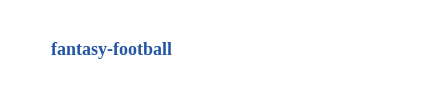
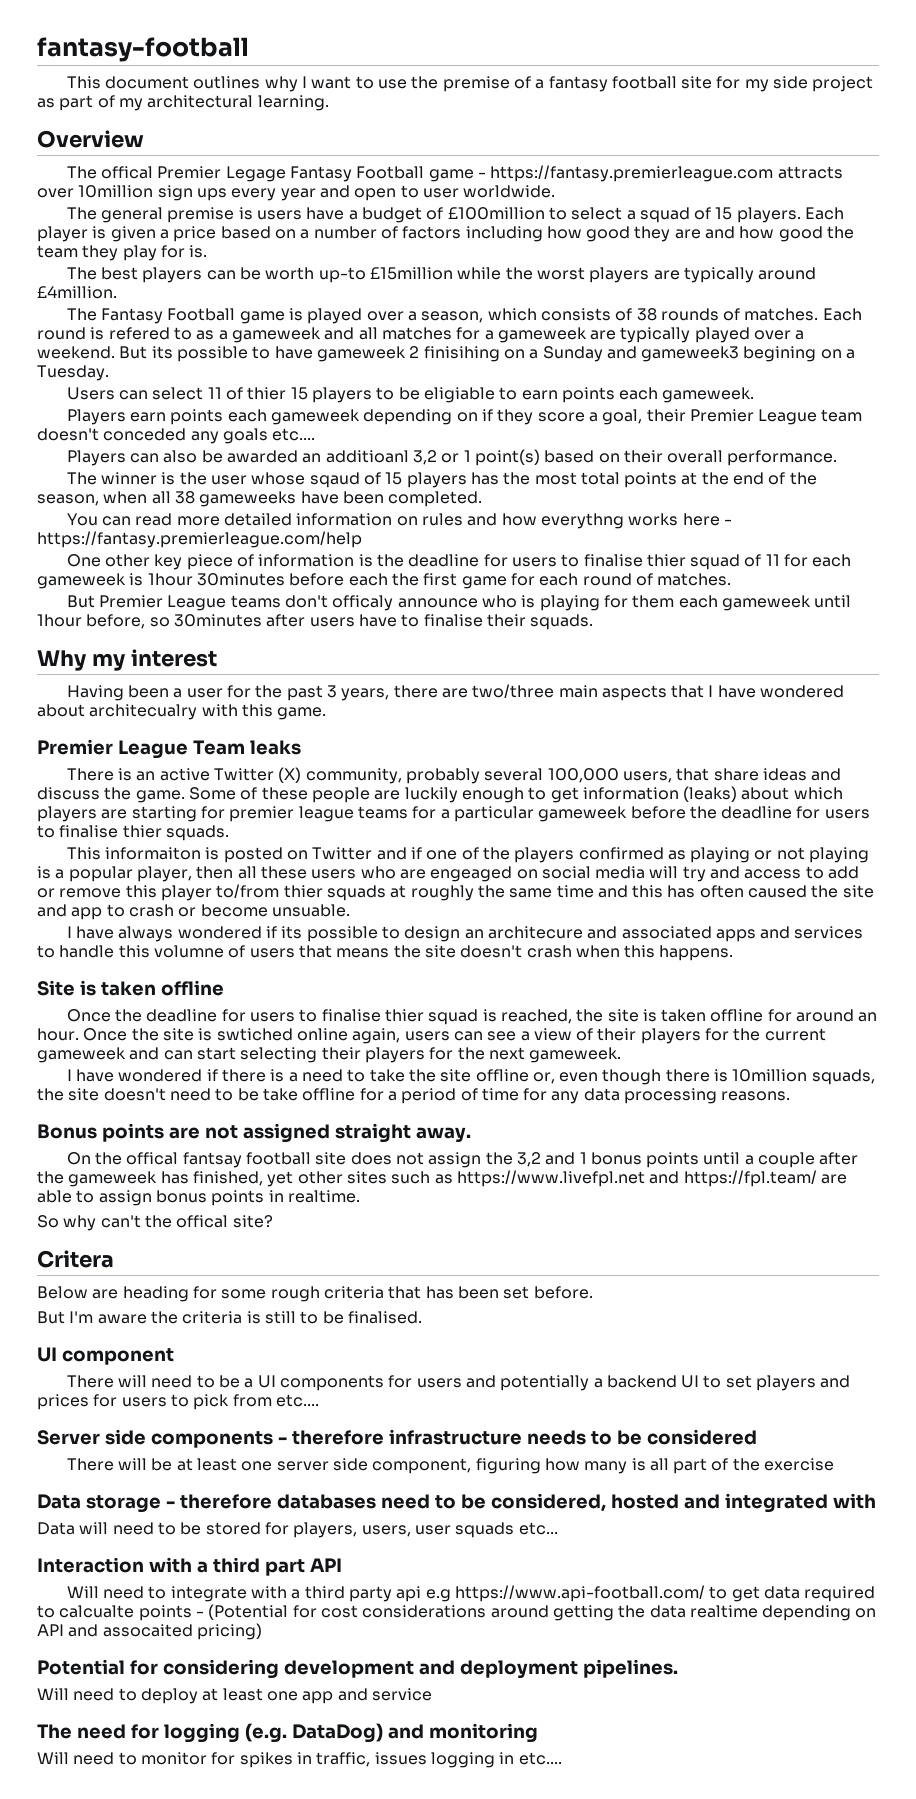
(172, 50) none -> [66,76,874,92] [37,95,329,111] [37,130,144,148] [66,165,843,182] [37,185,556,201] [66,207,845,223] [37,226,855,242] [37,245,208,261] [66,267,817,283] [37,286,117,299] [66,308,862,324] [37,327,805,343] [37,346,856,362] [37,365,109,381] [66,387,755,403] [66,409,863,425] [37,428,316,444] [66,449,838,466] [66,472,817,488] [37,491,483,507] [66,513,732,529] [37,531,362,548] [66,554,852,570] [37,573,732,589] [66,595,852,611] [37,614,594,630] [37,649,217,671] [66,684,845,701] [37,704,327,720] [37,739,301,759] [66,767,842,784] [37,786,843,803] [37,806,870,822] [37,825,229,841] [66,847,870,863] [37,866,860,882] [37,884,874,901] [37,904,350,920] [66,926,864,942] [37,945,734,961] [37,980,224,996] [66,1009,878,1025] [37,1028,826,1044] [37,1047,622,1063] [66,1069,875,1085] [37,1088,791,1104] [37,1123,471,1143] [66,1152,859,1168] [37,1170,847,1187] [37,1190,360,1206] [37,1215,273,1231] [37,1250,114,1268] [37,1286,593,1302] [37,1311,422,1324] [37,1347,174,1365] [66,1375,851,1391] [37,1394,319,1410] [37,1429,757,1448] [66,1458,835,1474] [37,1493,876,1513] [37,1522,558,1538] [37,1557,342,1576] [66,1585,876,1602] [37,1604,877,1621] [37,1623,262,1640] [37,1659,678,1679] [37,1688,432,1704] [37,1723,538,1743] [37,1752,562,1768] // This document outlines why I want to use the premise of a fantasy football site for my side project as part of my architectural learning. // Overview // The offical Premier Legage Fantasy Football game - https://fantasy.premierleague.com attracts over 10million sign ups every year and open to user worldwide. // The general premise is users have a budget of £100million to select a squad of 15 players. Each player is given a price based on a number of factors including how good they are and how good the team they play for is. // The best players can be worth up-to £15million while the worst players are typically around £4million. // The Fantasy Football game is played over a season, which consists of 38 rounds of matches. Each round is refered to as a gameweek and all matches for a gameweek are typically played over a weekend. But its possible to have gameweek 2 finisihing on a Sunday and gameweek3 begining on a Tuesday. // Users can select 11 of thier 15 players to be eligiable to earn points each gameweek. // Players earn points each gameweek depending on if they score a goal, their Premier League team doesn't conceded any goals etc.... // Players can also be awarded an additioanl 3,2 or 1 point(s) based on their overall performance. // The winner is the user whose sqaud of 15 players has the most total points at the end of the season, when all 38 gameweeks have been completed. // You can read more detailed information on rules and how everythng works here - https://fantasy.premierleague.com/help // One other key piece of information is the deadline for users to finalise thier squad of 11 for each gameweek is 1hour 30minutes before each the first game for each round of matches. // But Premier League teams don't officaly announce who is playing for them each gameweek until 1hour before, so 30minutes after users have to finalise their squads. // Why my interest // Having been a user for the past 3 years, there are two/three main aspects that I have wondered about architecualry with this game. // Premier League Team leaks // There is an active Twitter (X) community, probably several 100,000 users, that share ideas and discuss the game. Some of these people are luckily enough to get information (leaks) about which players are starting for premier league teams for a particular gameweek before the deadline for users to finalise thier squads. // This informaiton is posted on Twitter and if one of the players confirmed as playing or not playing is a popular player, then all these users who are engeaged on social media will try and access to add or remove this player to/from thier squads at roughly the same time and this has often caused the site and app to crash or become unsuable. // I have always wondered if its possible to design an architecure and associated apps and services to handle this volumne of users that means the site doesn't crash when this happens. // Site is taken offline // Once the deadline for users to finalise thier squad is reached, the site is taken offline for around an hour. Once the site is swtiched online again, users can see a view of their players for the current gameweek and can start selecting their players for the next gameweek. // I have wondered if there is a need to take the site offline or, even though there is 10million squads, the site doesn't need to be take offline for a period of time for any data processing reasons. // Bonus points are not assigned straight away. // On the offical fantsay football site does not assign the 3,2 and 1 bonus points until a couple after the gameweek has finished, yet other sites such as https://www.livefpl.net and https://fpl.team/ are able to assign bonus points in realtime. // So why can't the offical site? // Critera // Below are heading for some rough criteria that has been set before. // But I'm aware the criteria is still to be finalised. // UI component // There will need to be a UI components for users and potentially a backend UI to set players and prices for users to pick from etc.... // Server side components - therefore infrastructure needs to be considered // There will be at least one server side component, figuring how many is all part of the exercise // Data storage - therefore databases need to be considered, hosted and integrated with // Data will need to be stored for players, users, user squads etc... // Interaction with a third part API // Will need to integrate with a third party api e.g https://www.api-football.com/ to get data required to calcualte points - (Potential for cost considerations around getting the data realtime depending on API and assocaited pricing) // Potential for considering development and deployment pipelines. // Will need to deploy at least one app and service // The need for logging (e.g. DataDog) and monitoring // Will need to monitor for spikes in traffic, issues logging in etc....

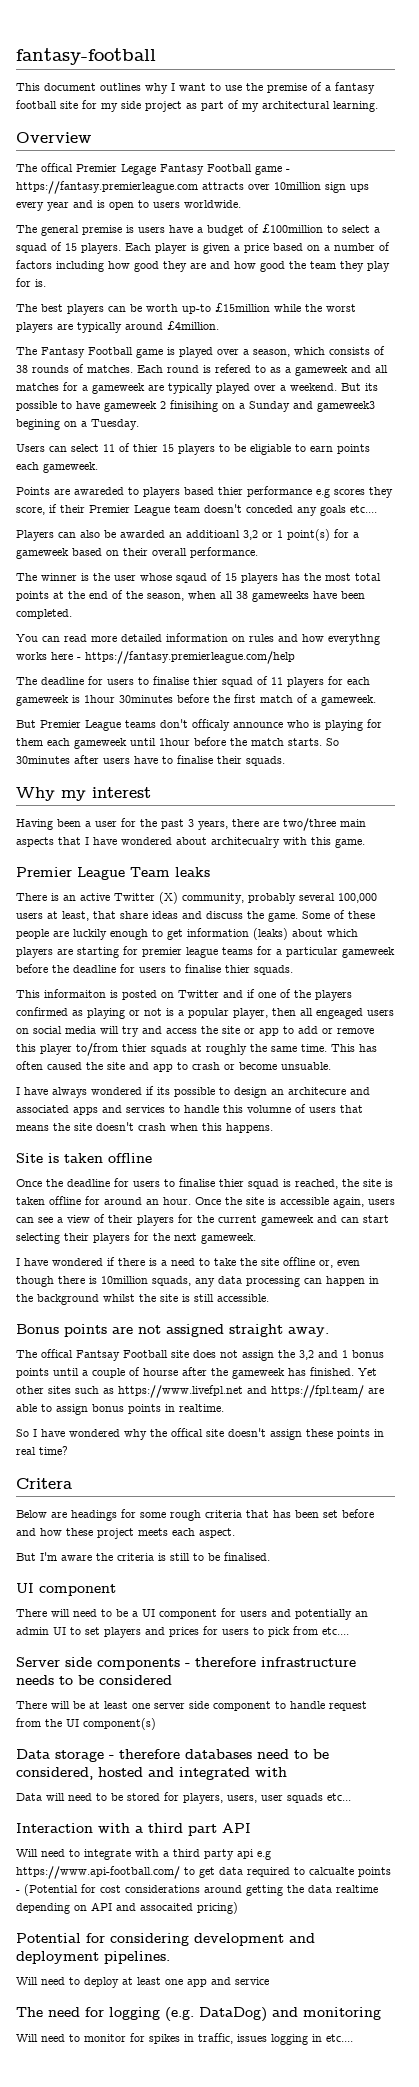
(350, 191) none -> [97,200,105,208] is
[422,188,459,198] user -> [153,202,180,208] users
[66,409,643,425] Players earn points each gameweek depending on if they score a goal, -> [16,486,393,498] [16,504,57,515] Points are awareded to players based thier performance e.g scores they score, if
(540, 457) none -> [334,529,359,538] [16,548,69,559] for a gameweek
[66,554,404,570] One other key piece of information is the -> [16,677,37,685] The
(780, 560) none -> [287,677,324,688] players
[348,573,388,586] each -> (209, 698) none
[461,573,732,589] game for each round of matches. -> [260,694,376,706] match of a gameweek.
[86,614,170,629] before, so -> [194,737,339,746] before the match starts. So
[622,771,672,783] users, -> [16,911,89,921] users at least,
[809,847,870,863] playing -> (162, 1012) none
[260,866,513,882] these users who are engeaged -> [316,1008,394,1019] engeaged users
(802, 874) none -> [201,1026,279,1036] the site or app
[556,885,664,898] time and this -> [301,1044,355,1052] time. This
[216,1028,348,1041] swtiched online -> [280,1197,329,1205] accessible
[37,1088,791,1104] the site doesn't need to be take offline for a period of time for any data processing reasons. -> [195,1276,379,1287] [16,1294,269,1305] any data processing can happen in the background whilst the site is still accessible.
[66,1152,311,1168] On the offical fantsay football -> [16,1349,168,1361] The offical Fantsay Football
(816, 1160) none -> [129,1367,178,1376] of hourse
[192,1171,294,1187] finished, yet -> [310,1367,377,1376] finished. Yet
[63,1215,273,1231] why can't the offical site? -> [33,1428,384,1440] [16,1446,68,1455] I have wondered why the offical site doesn't assign these points in real time?
[122,1286,189,1302] heading -> [71,1510,117,1521] headings
[533,1286,593,1299] before. -> [342,1509,374,1518] [16,1528,235,1539] before and how these project meets each aspect.
[279,1375,384,1391] components -> [159,1609,217,1619] component
[593,1375,677,1388] a backend -> [355,1611,368,1617] [16,1627,49,1635] an admin
[372,1458,835,1474] component, figuring how many is all part of the exercise -> [213,1701,367,1711] [16,1718,156,1730] component to handle request from the UI component(s)

